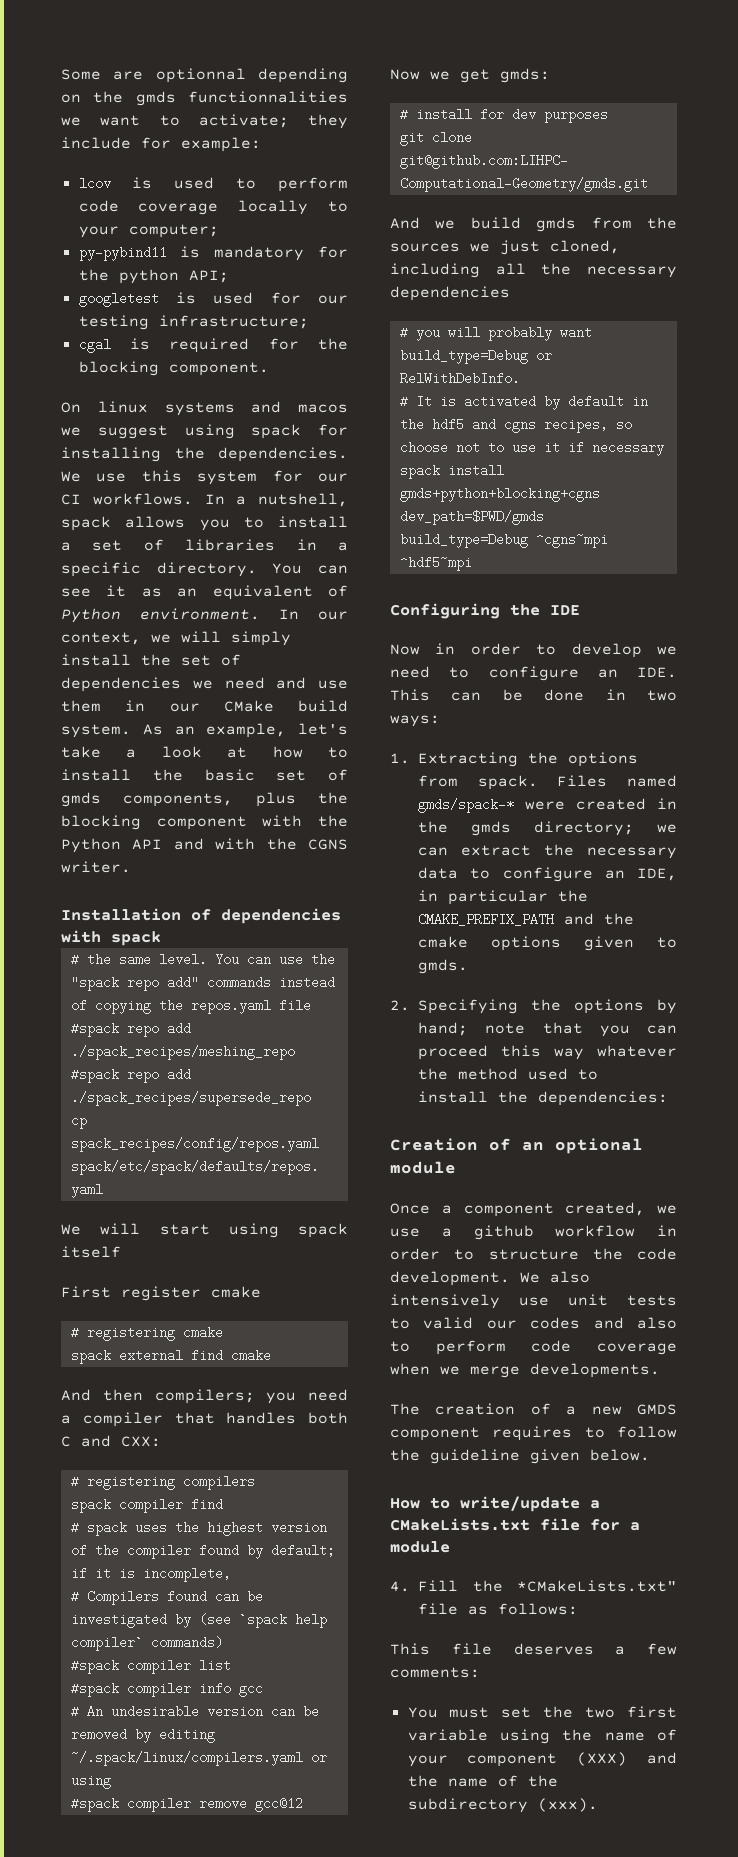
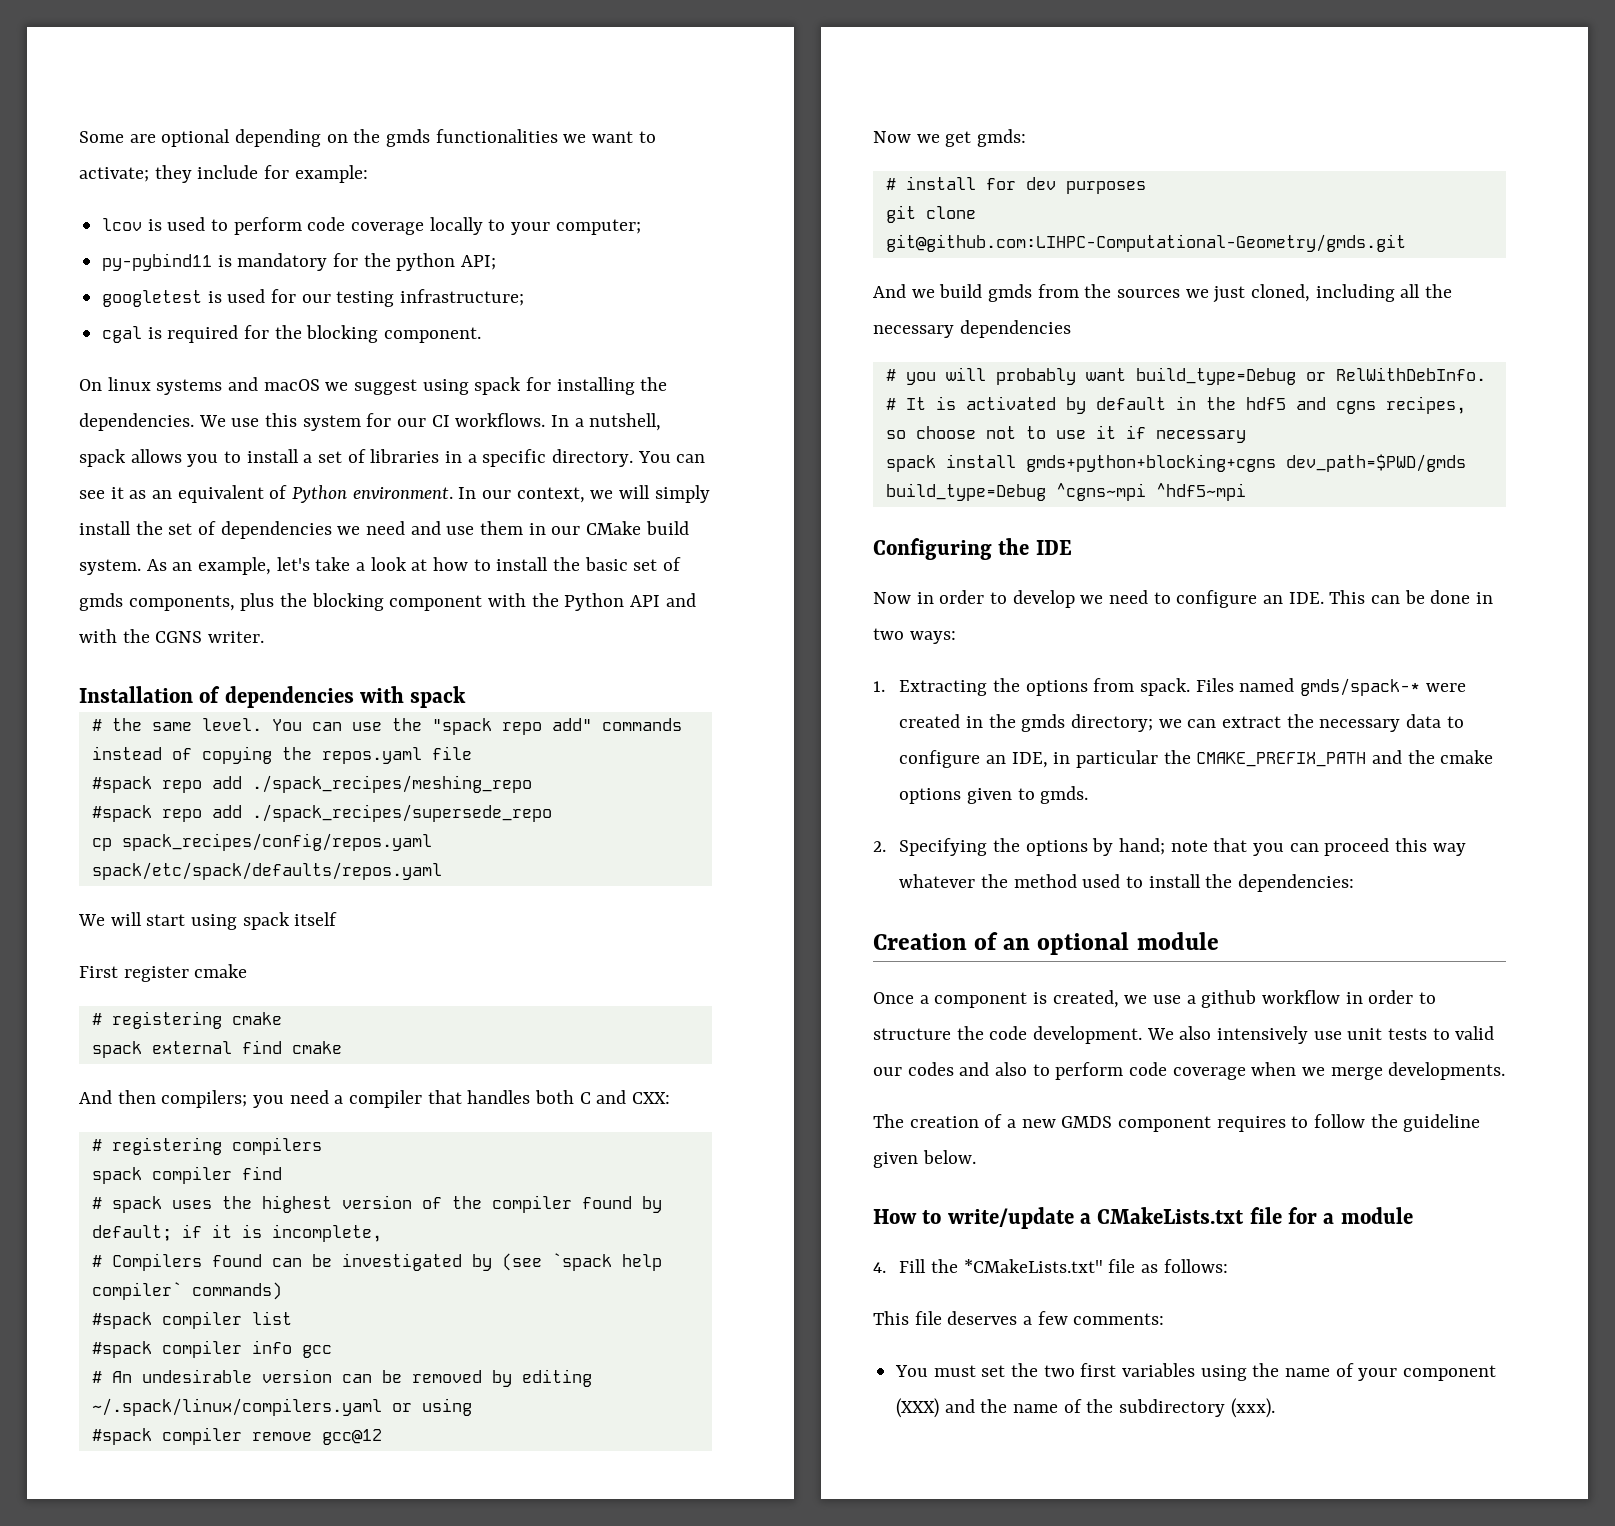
[155,68,246,83] optionnal -> [161,129,231,147] optional
[188,91,348,103] functionnalities -> [435,129,558,143] functionalities
[298,404,348,413] macos -> [263,379,320,391] macOS
(554, 1210) none -> [1033,992,1048,1004] is
[407,1729,488,1741] variable -> [1122,1363,1196,1377] variables

